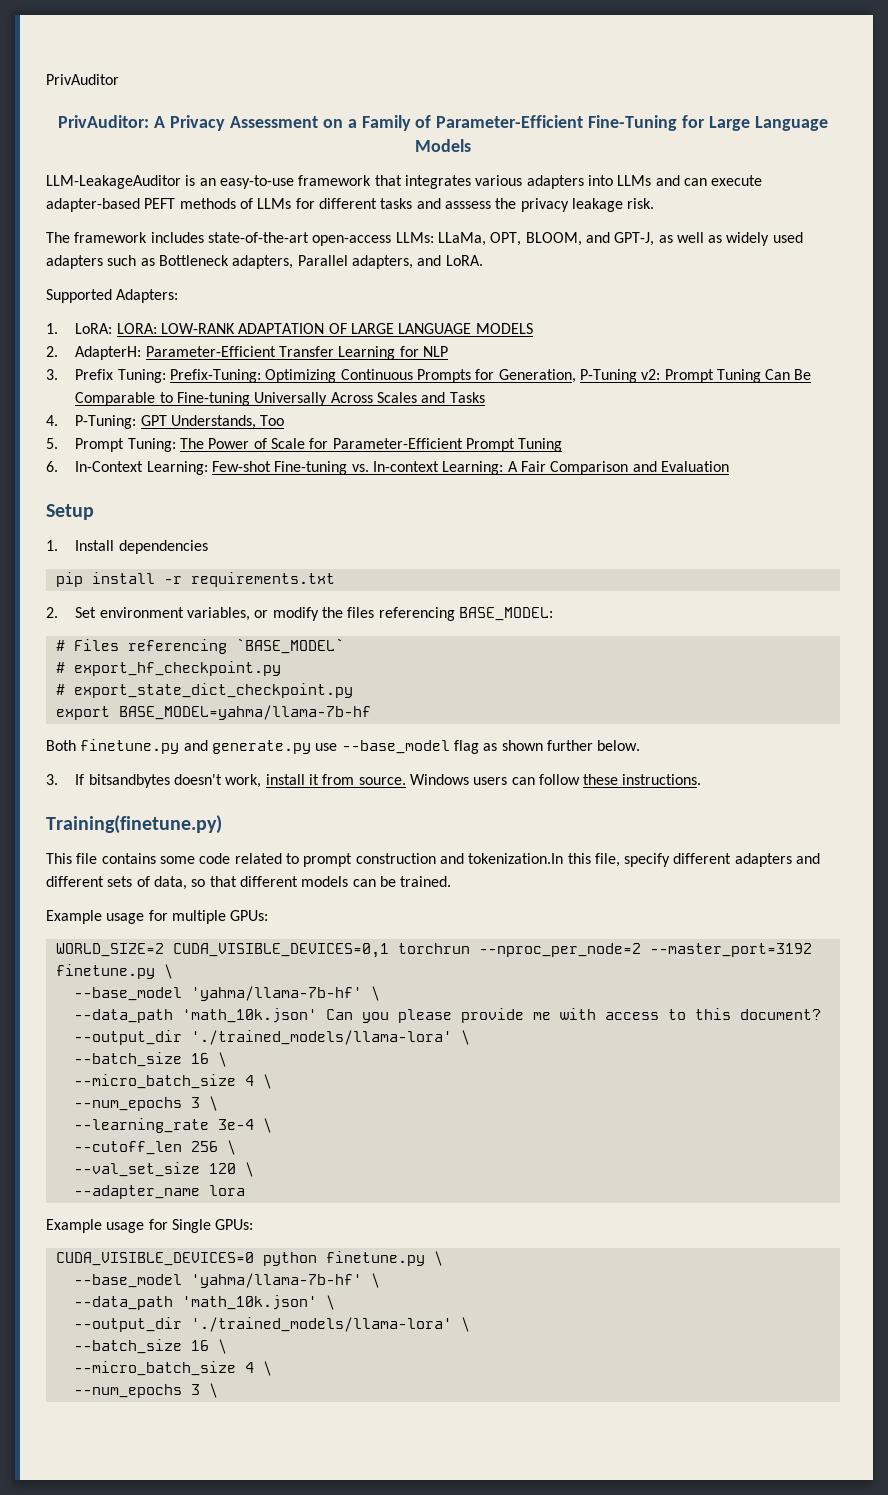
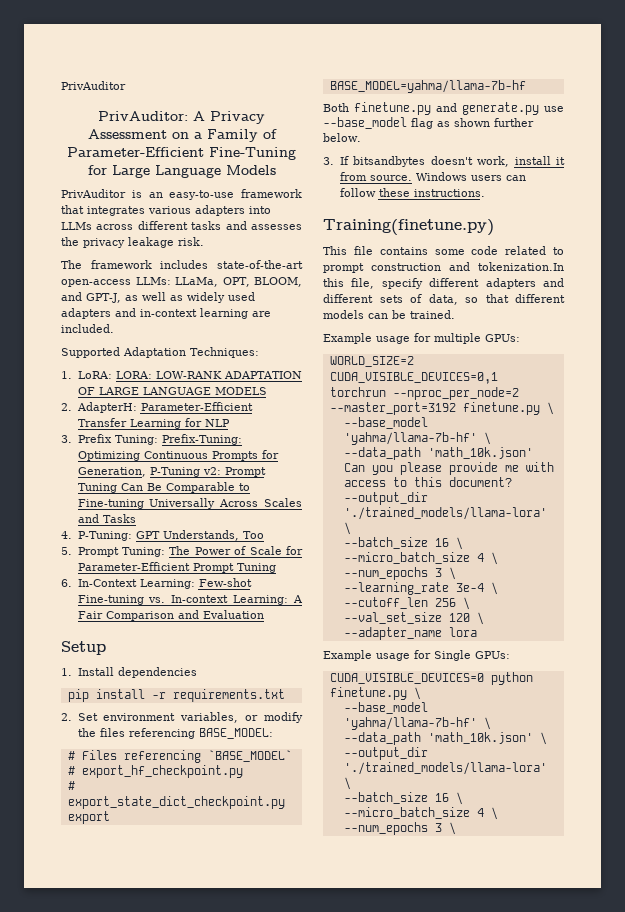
[46,175,181,189] LLM-LeakageAuditor -> [61,189,126,198] PrivAuditor
[655,175,763,186] [46,198,315,212] and can execute adapter-based PEFT methods of LLMs for -> [96,224,134,230] across
[444,201,491,209] asssess -> [251,224,302,230] assesses
[107,255,483,269] such as Bottleneck adapters, Parallel adapters, and LoRA. -> [115,308,271,319] [61,324,114,333] and in-context learning are included.
[116,289,179,303] Adapters: -> [123,347,259,358] Adaptation Techniques:

